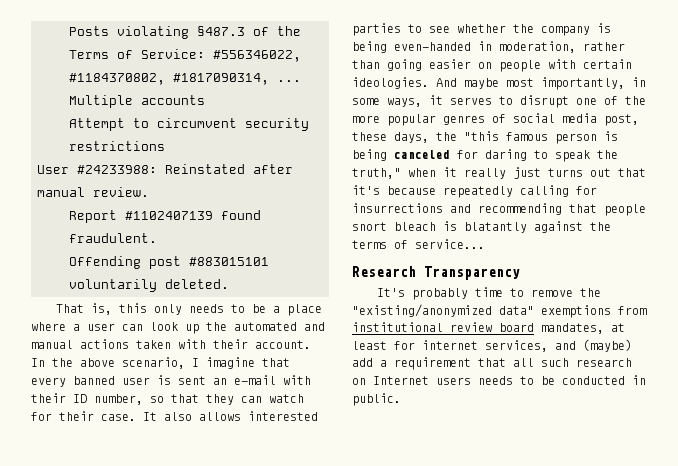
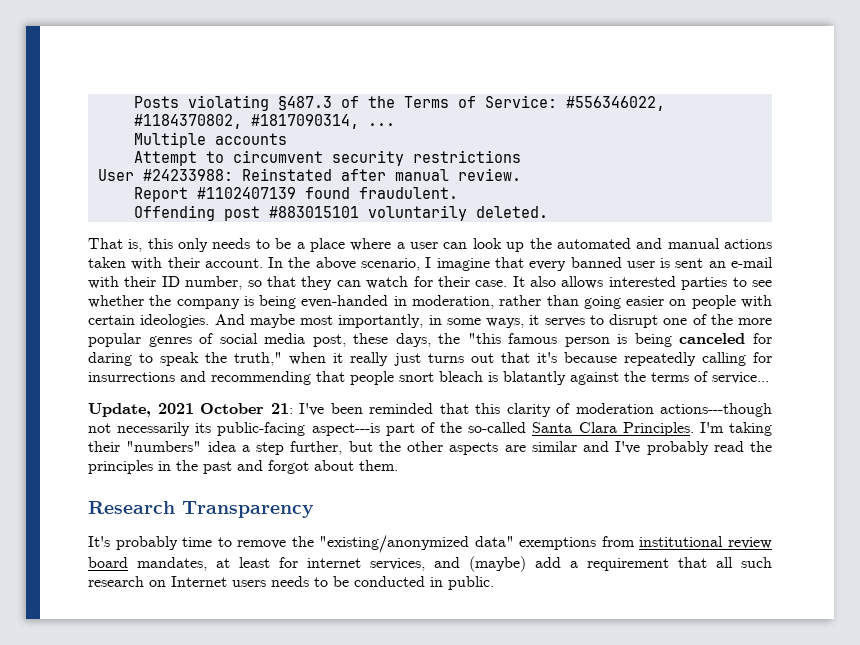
(485, 244) none -> [88,403,772,417] [88,422,772,436] [88,441,772,455] [88,460,398,474] // Update, 2021 October 21: I've been reminded that this clarity of moderation actions---though not necessarily its public-facing aspect---is part of the so-called Santa Clara Principles. I'm taking their "numbers" idea a step further, but the other aspects are similar and I've probably read the principles in the past and forgot about them.

